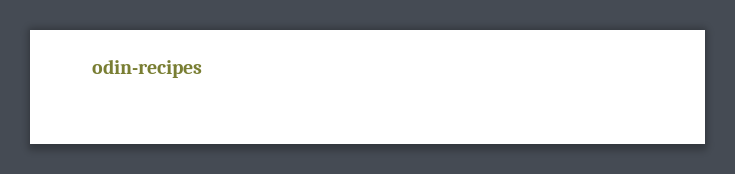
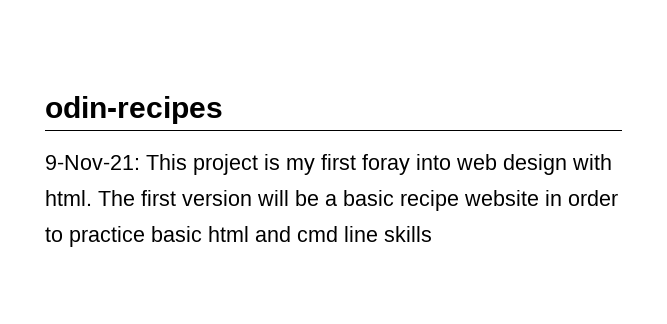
(202, 68) none -> [45,154,612,175] [45,190,618,211] [45,226,432,247] // 9-Nov-21: This project is my first foray into web design with html. The first version will be a basic recipe website in order to practice basic html and cmd line skills

